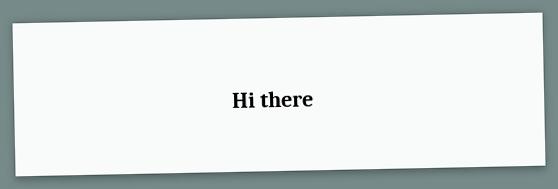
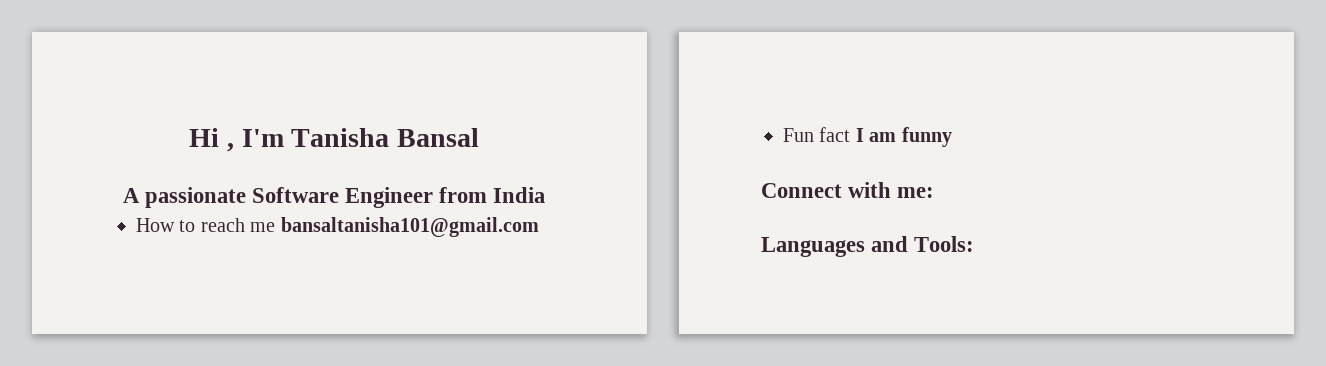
[259,90,315,108] there -> [226,128,479,152] [122,187,546,208] [136,217,539,237] [783,127,952,147] [761,182,935,198] [761,236,975,257] , I'm Tanisha Bansal // A passionate Software Engineer from India // How to reach me bansaltanisha101@gmail.com // Fun fact I am funny // Connect with me: // Languages and Tools:

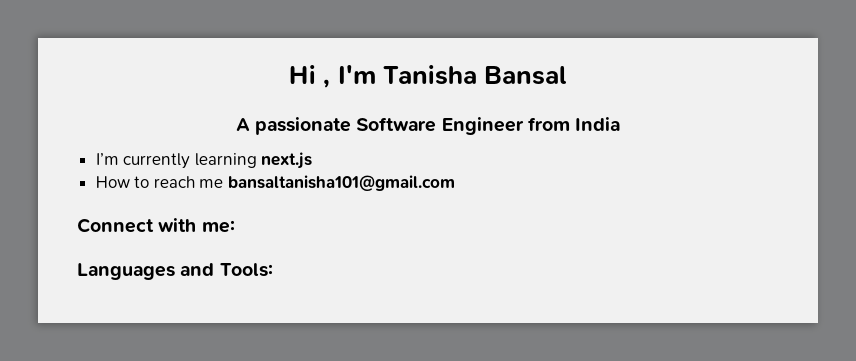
(546, 195) none -> [95,152,313,169] // I’m currently learning next.js
[783,127,952,147] // Fun fact I am funny -> (456, 183) none

